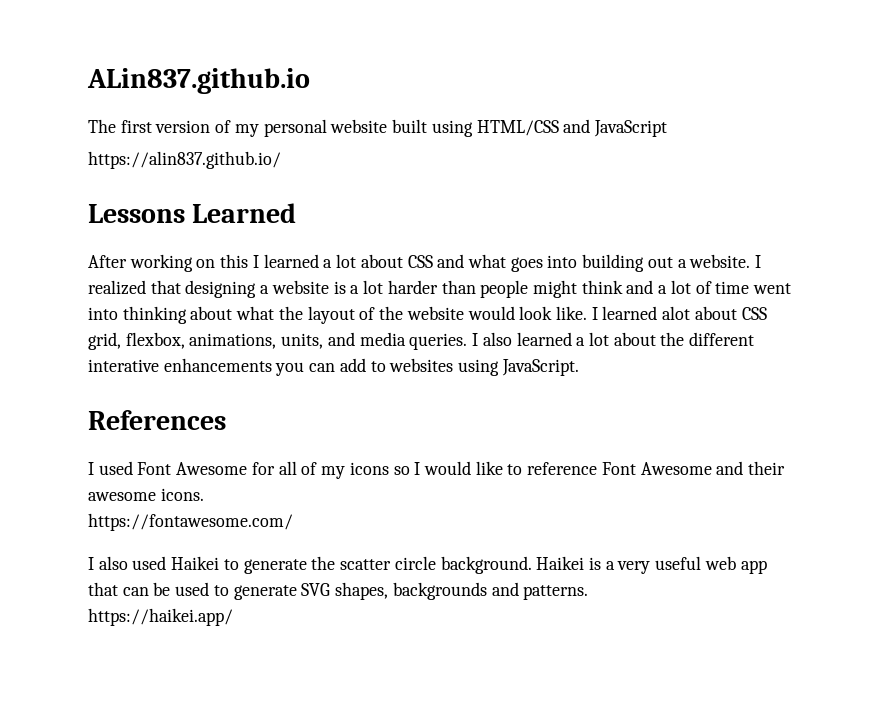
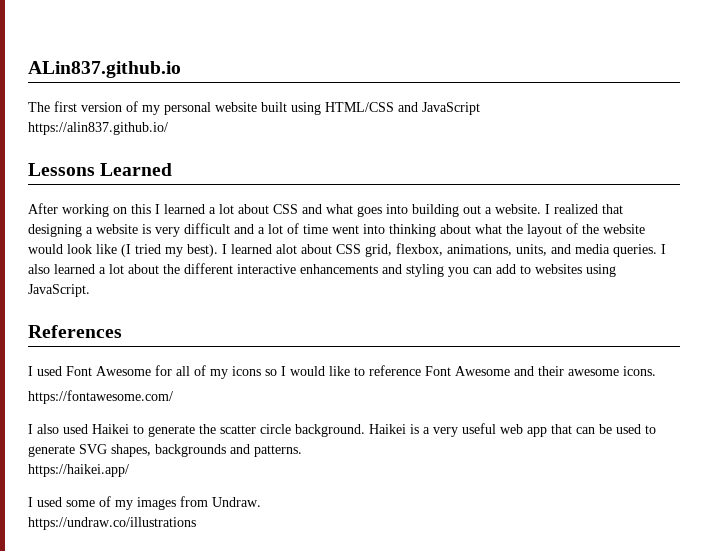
[350,280,623,298] a lot harder than people might think -> [155,223,230,237] very difficult
[555,306,587,320] like. -> [96,244,218,257] like (I tried my best).
[88,358,272,372] interative enhancements -> [237,264,444,277] interactive enhancements and styling
(233, 617) none -> [28,496,261,510] [28,517,196,530] // I used some of my images from Undraw. // https://undraw.co/illustrations

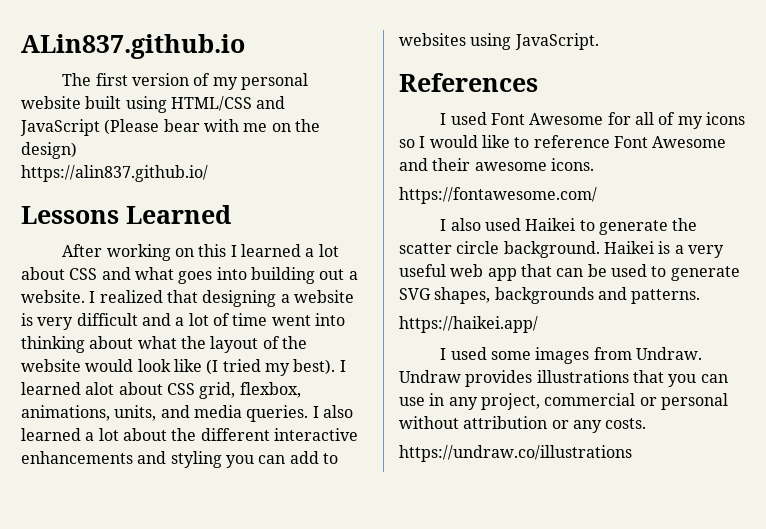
(480, 108) none -> [104,119,320,135] [21,142,77,159] (Please bear with me on the design)
[99,496,133,510] of my -> (532, 355) none
(261, 502) none -> [399,370,728,387] [399,393,728,410] [399,416,647,433] Undraw provides illustrations that you can use in any project, commercial or personal without attribution or any costs.

